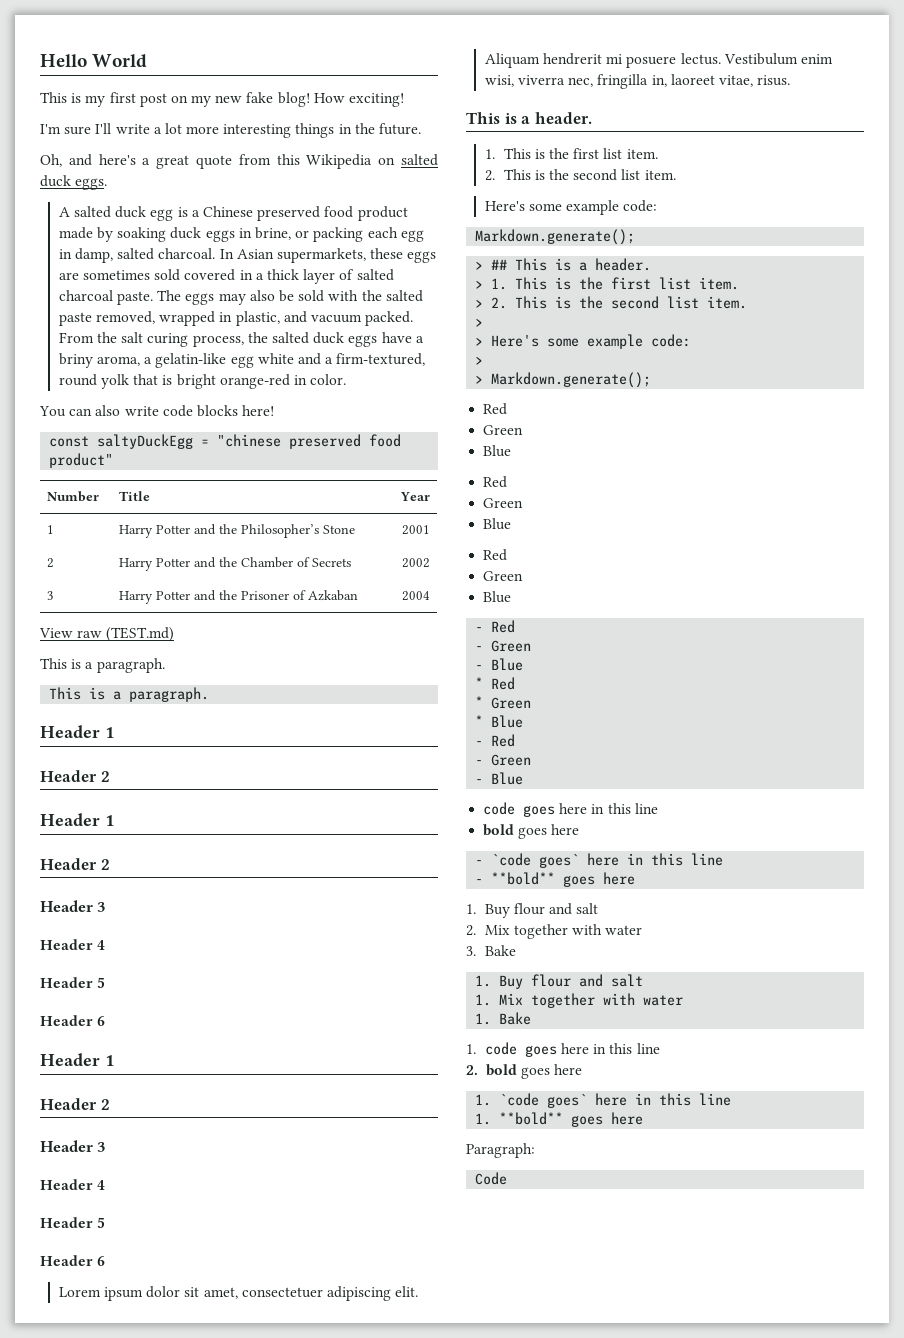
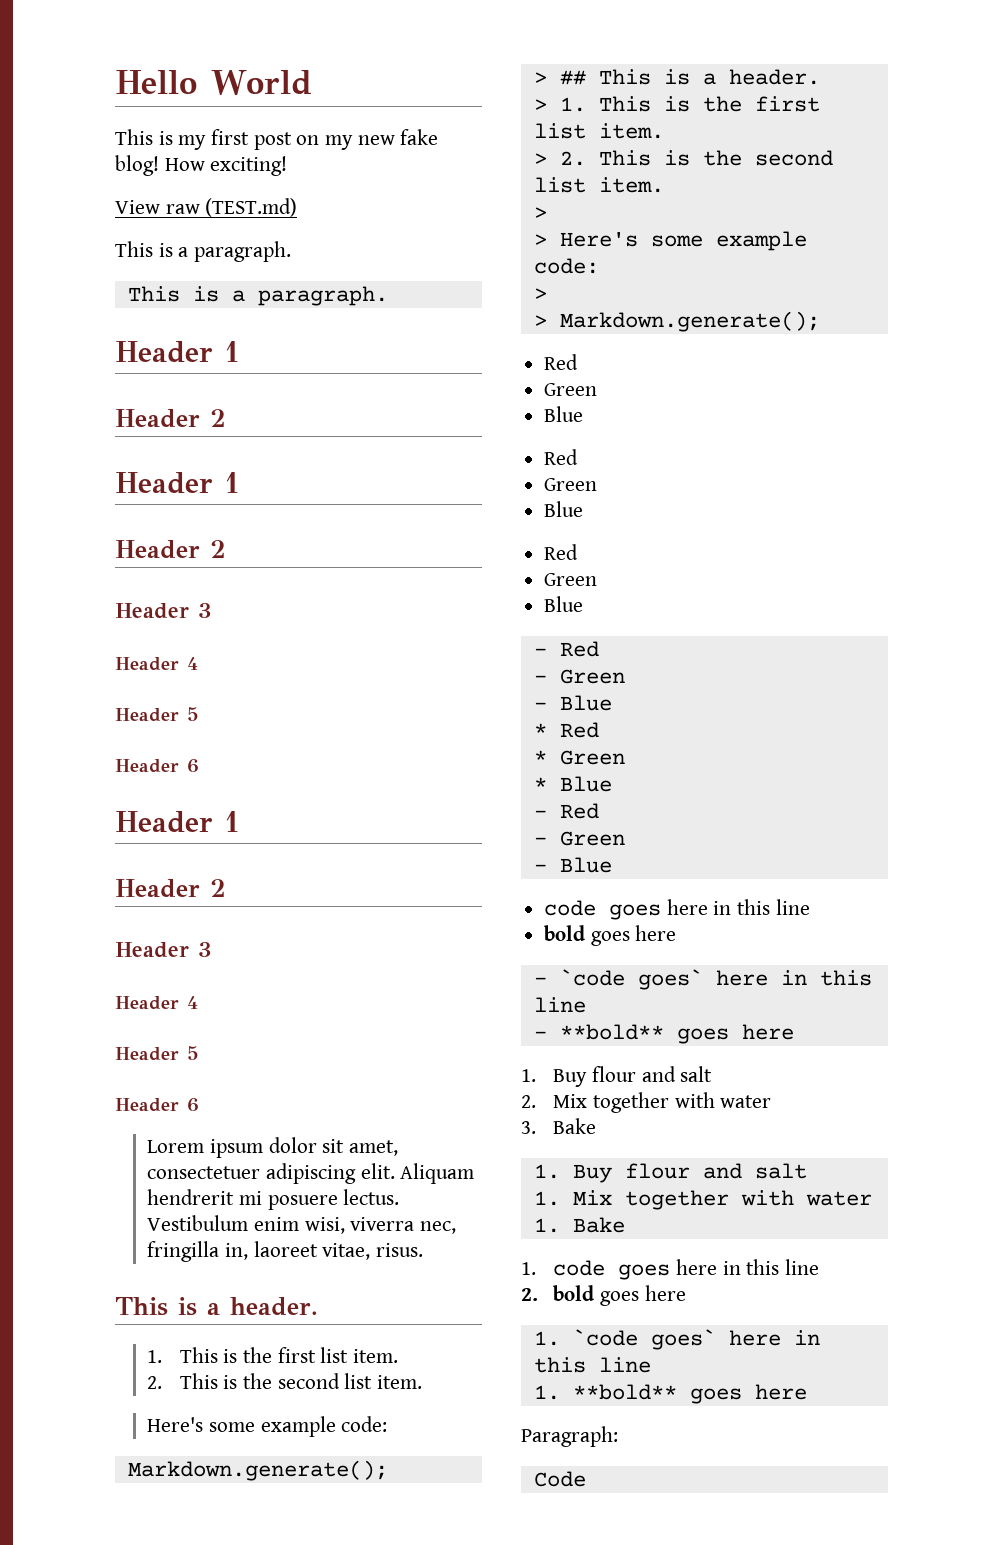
[40,123,422,138] [40,154,439,169] [40,175,108,190] [58,206,408,221] [58,227,424,242] [58,248,437,263] [58,269,394,284] [58,290,423,305] [58,311,414,326] [58,332,424,347] [58,353,426,368] [58,374,347,389] [39,405,275,417] [49,434,402,449] [49,453,114,468] [47,491,100,502] [119,491,151,501] [399,492,430,501] [47,525,55,534] [119,524,356,538] [401,525,430,535] [47,558,55,568] [119,557,352,571] [401,558,430,568] [47,591,55,600] [119,590,359,604] [401,591,430,601] // I'm sure I'll write a lot more interesting things in the future. // Oh, and here's a great quote from this Wikipedia on salted duck eggs. // A salted duck egg is a Chinese preserved food product made by soaking duck eggs in brine, or packing each egg in damp, salted charcoal. In Asian supermarkets, these eggs are sometimes sold covered in a thick layer of salted charcoal paste. The eggs may also be sold with the salted paste removed, wrapped in plastic, and vacuum packed. From the salt curing process, the salted duck eggs have a briny aroma, a gelatin-like egg white and a firm-textured, round yolk that is bright orange-red in color. // You can also write code blocks here! // const saltyDuckEgg = "chinese preserved food product" // Number | Title | Year // 1 | Harry Potter and the Philosopher’s Stone | 2001 // 2 | Harry Potter and the Chamber of Secrets | 2002 // 3 | Harry Potter and the Prisoner of Azkaban | 2004 -> (288, 166) none

